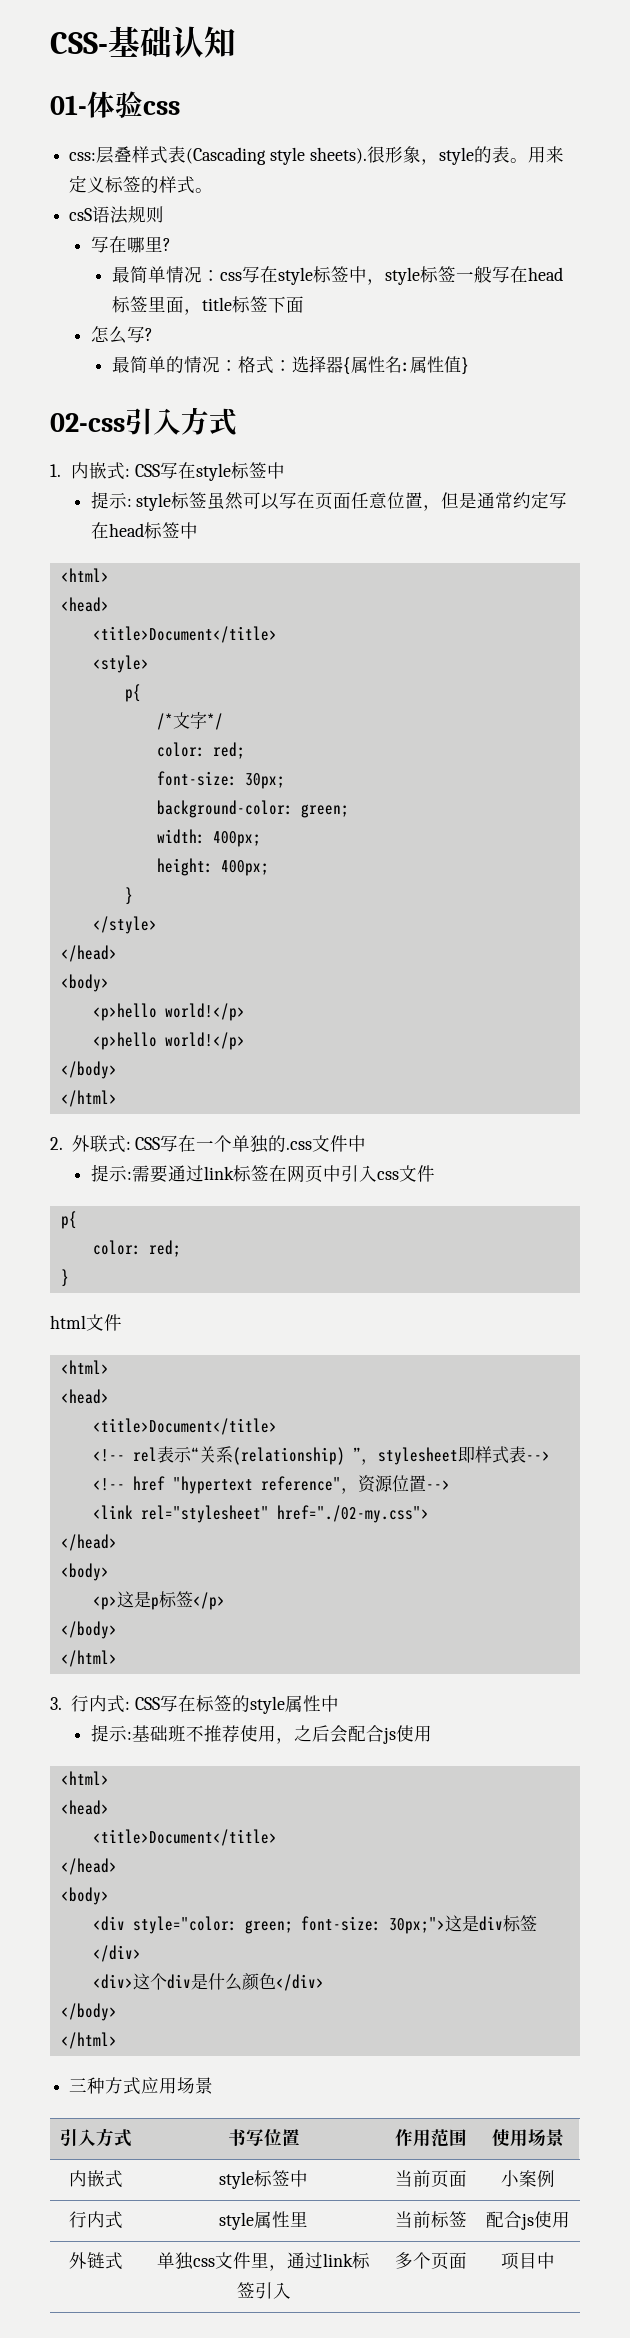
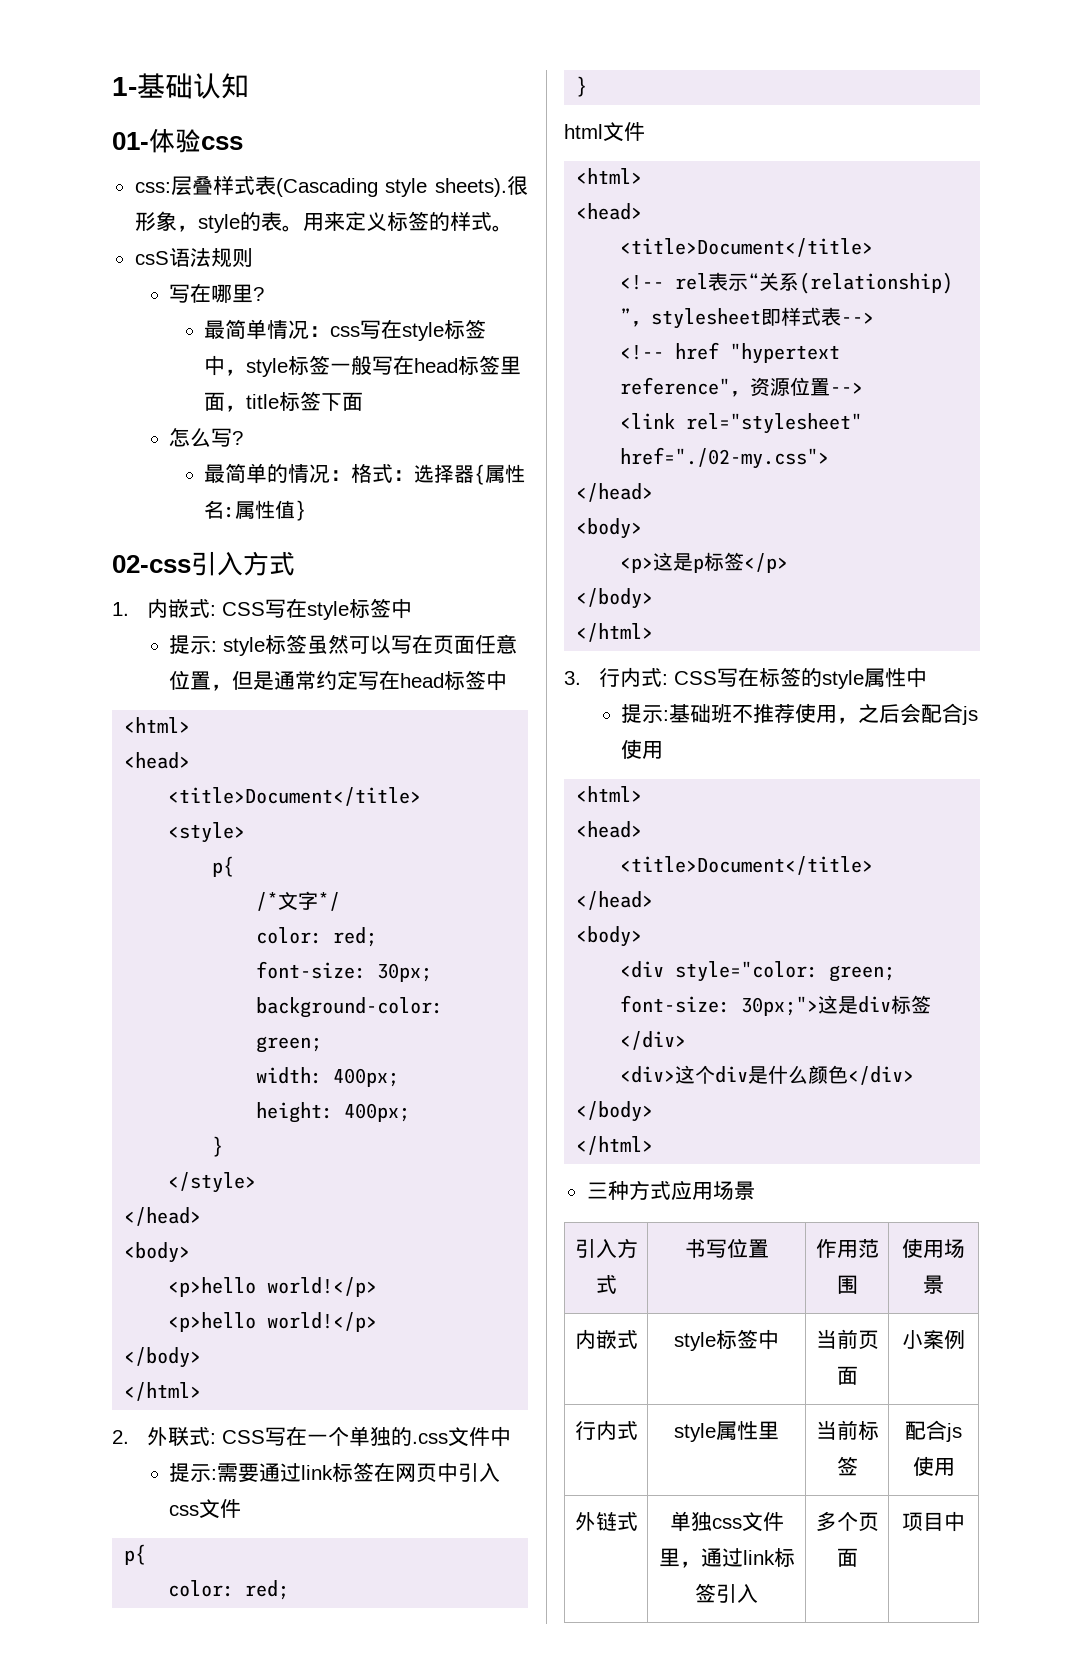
[50,32,108,54] CSS- -> [112,77,137,96] 1-

